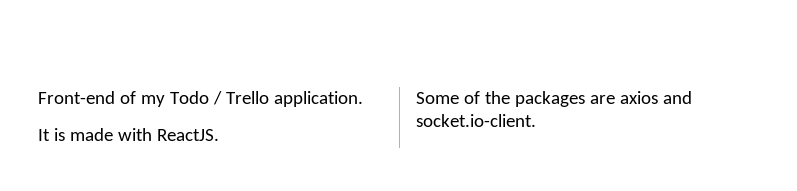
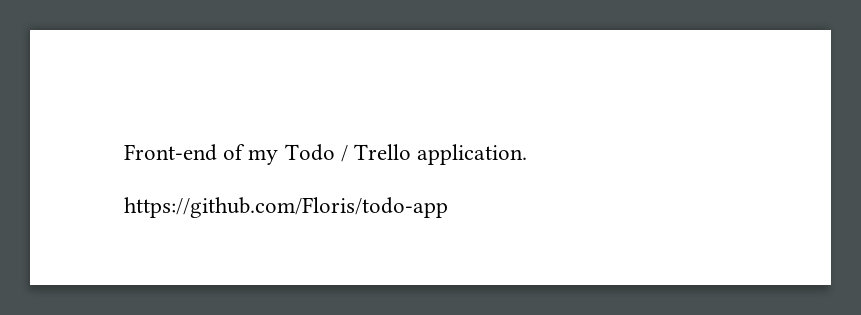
[38,128,219,141] [416,91,692,107] [416,114,536,127] It is made with ReactJS. // Some of the packages are axios and socket.io-client. -> [124,197,448,218] https://github.com/Floris/todo-app

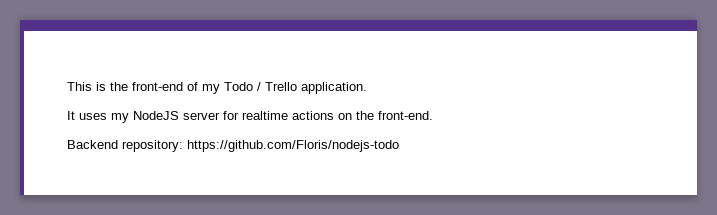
[124,144,217,161] Front-end -> [67,82,183,91] This is the front-end
[124,197,448,218] https://github.com/Floris/todo-app -> [67,111,433,123] [67,140,399,152] It uses my NodeJS server for realtime actions on the front-end. // Backend repository: https://github.com/Floris/nodejs-todo

